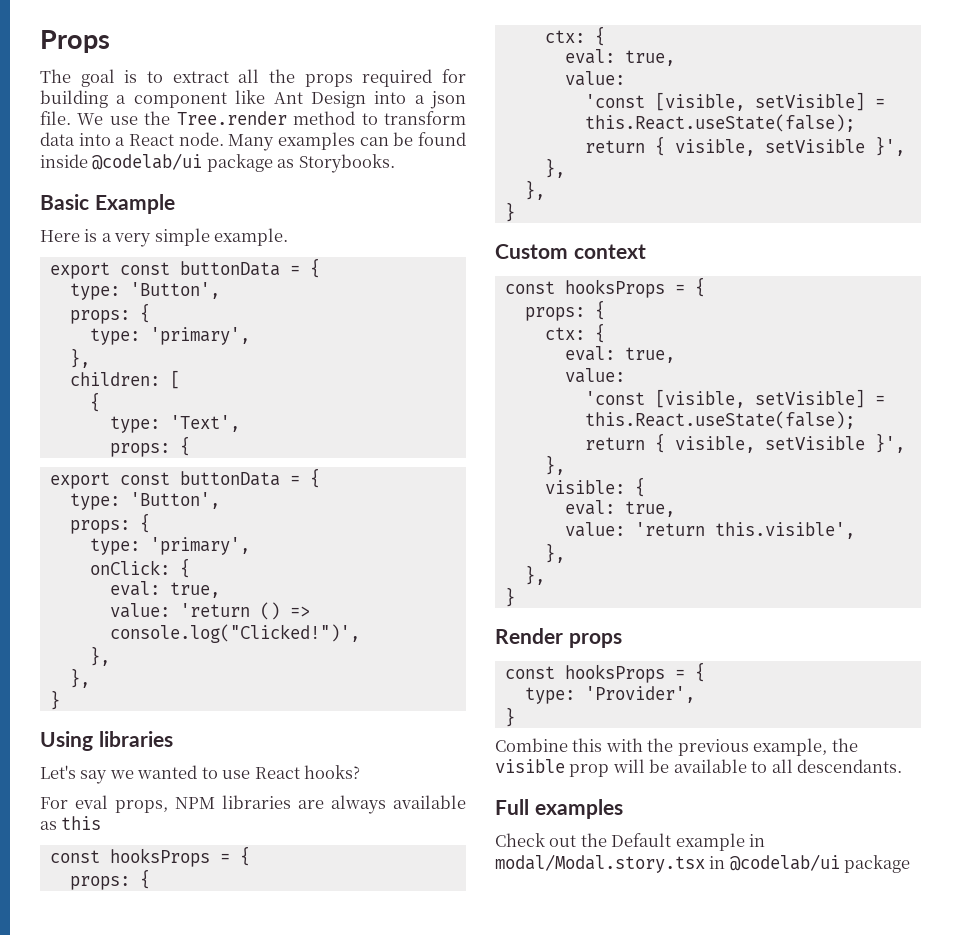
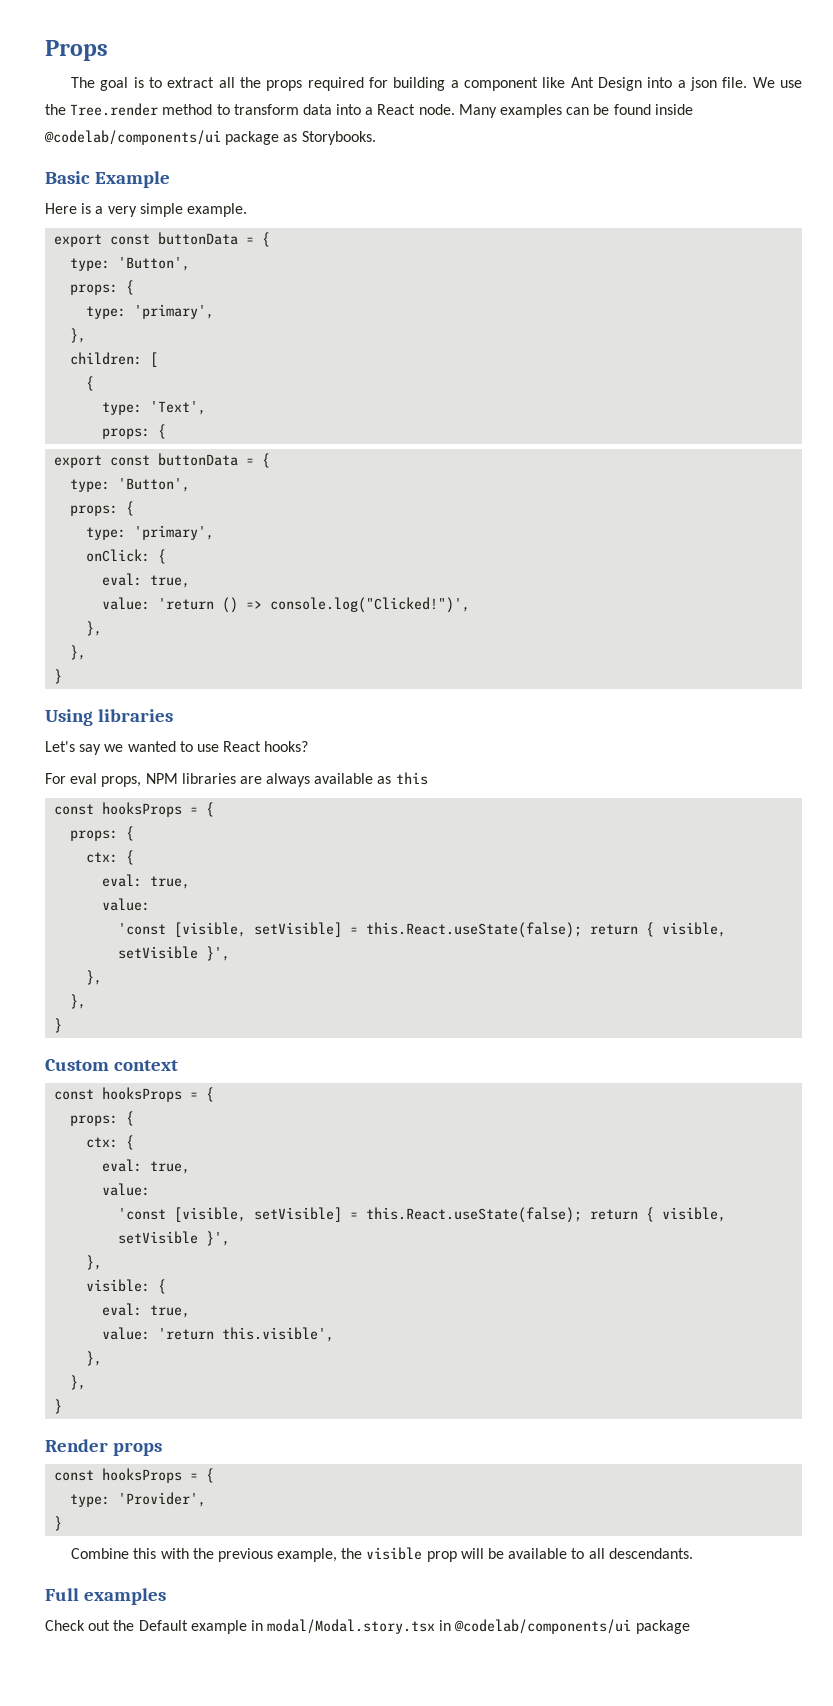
[92,153,203,170] @codelab/ui -> [44,130,221,145] @codelab/components/ui
[729,854,840,871] @codelab/ui -> [454,1619,632,1634] @codelab/components/ui

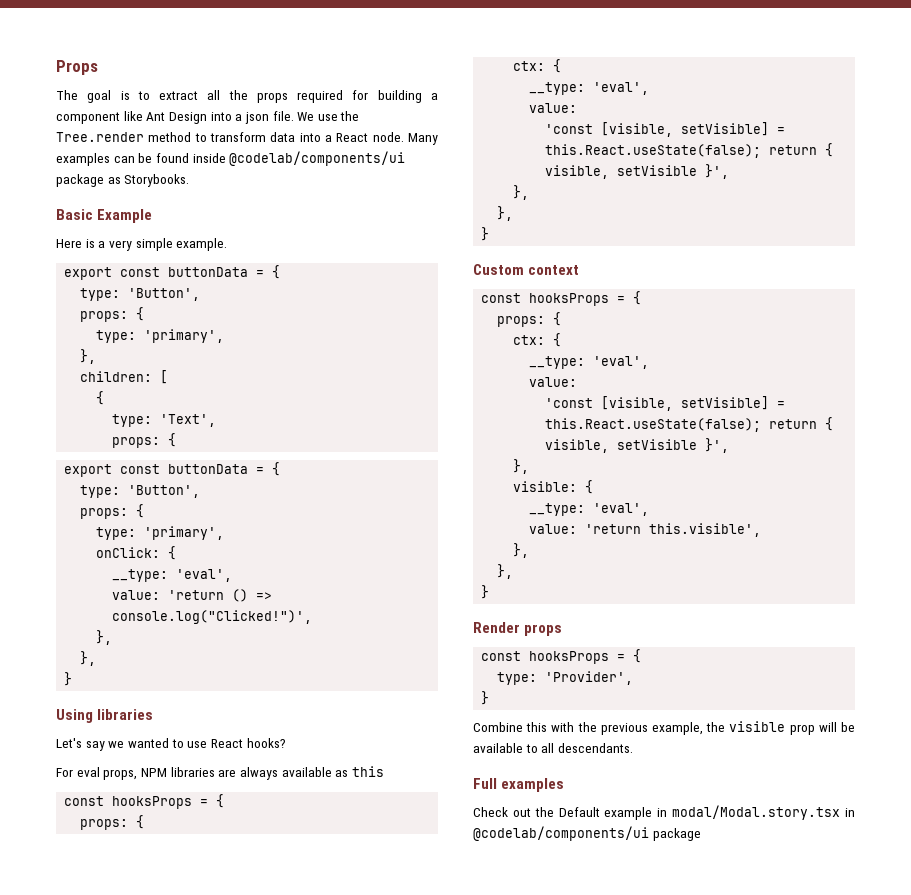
[102,573,191,588] eval: true, -> [112,569,233,582] __type: 'eval',
[102,874,191,889] eval: true, -> [529,82,650,95] __type: 'eval',
[102,1159,191,1174] eval: true, -> [529,356,650,369] __type: 'eval',
[102,1303,191,1318] eval: true, -> [529,503,650,516] __type: 'eval',

